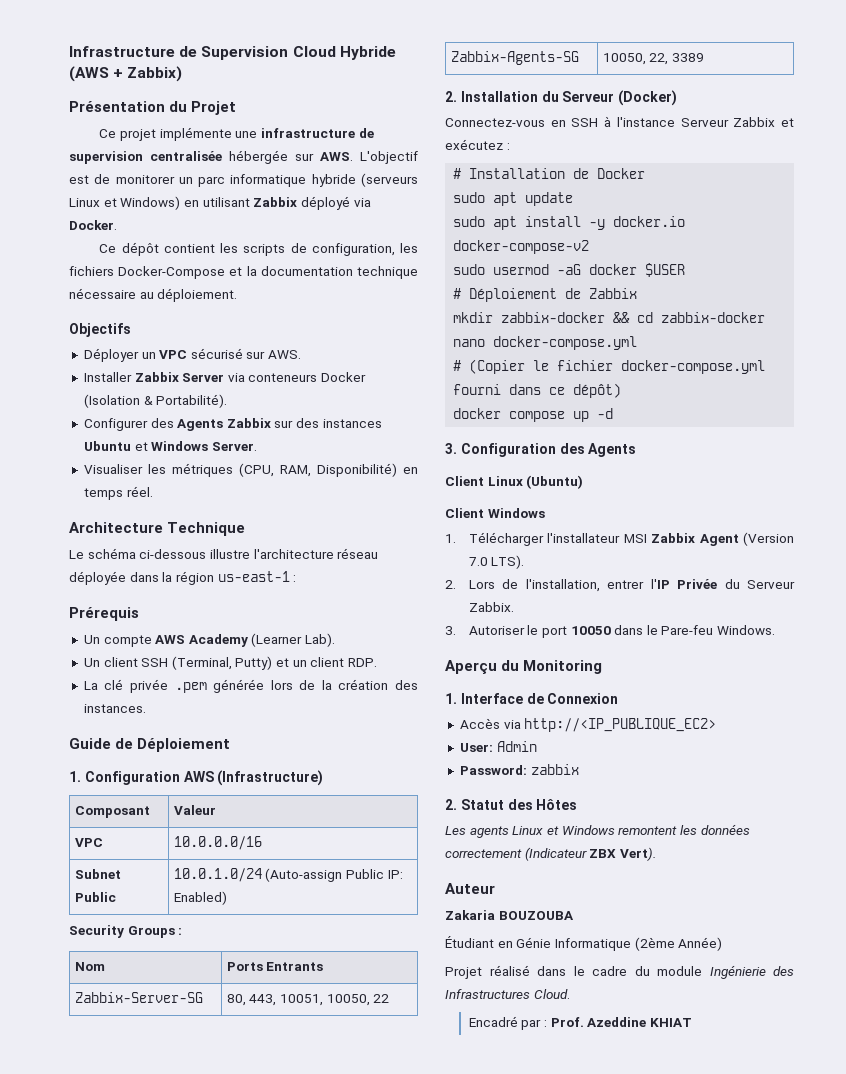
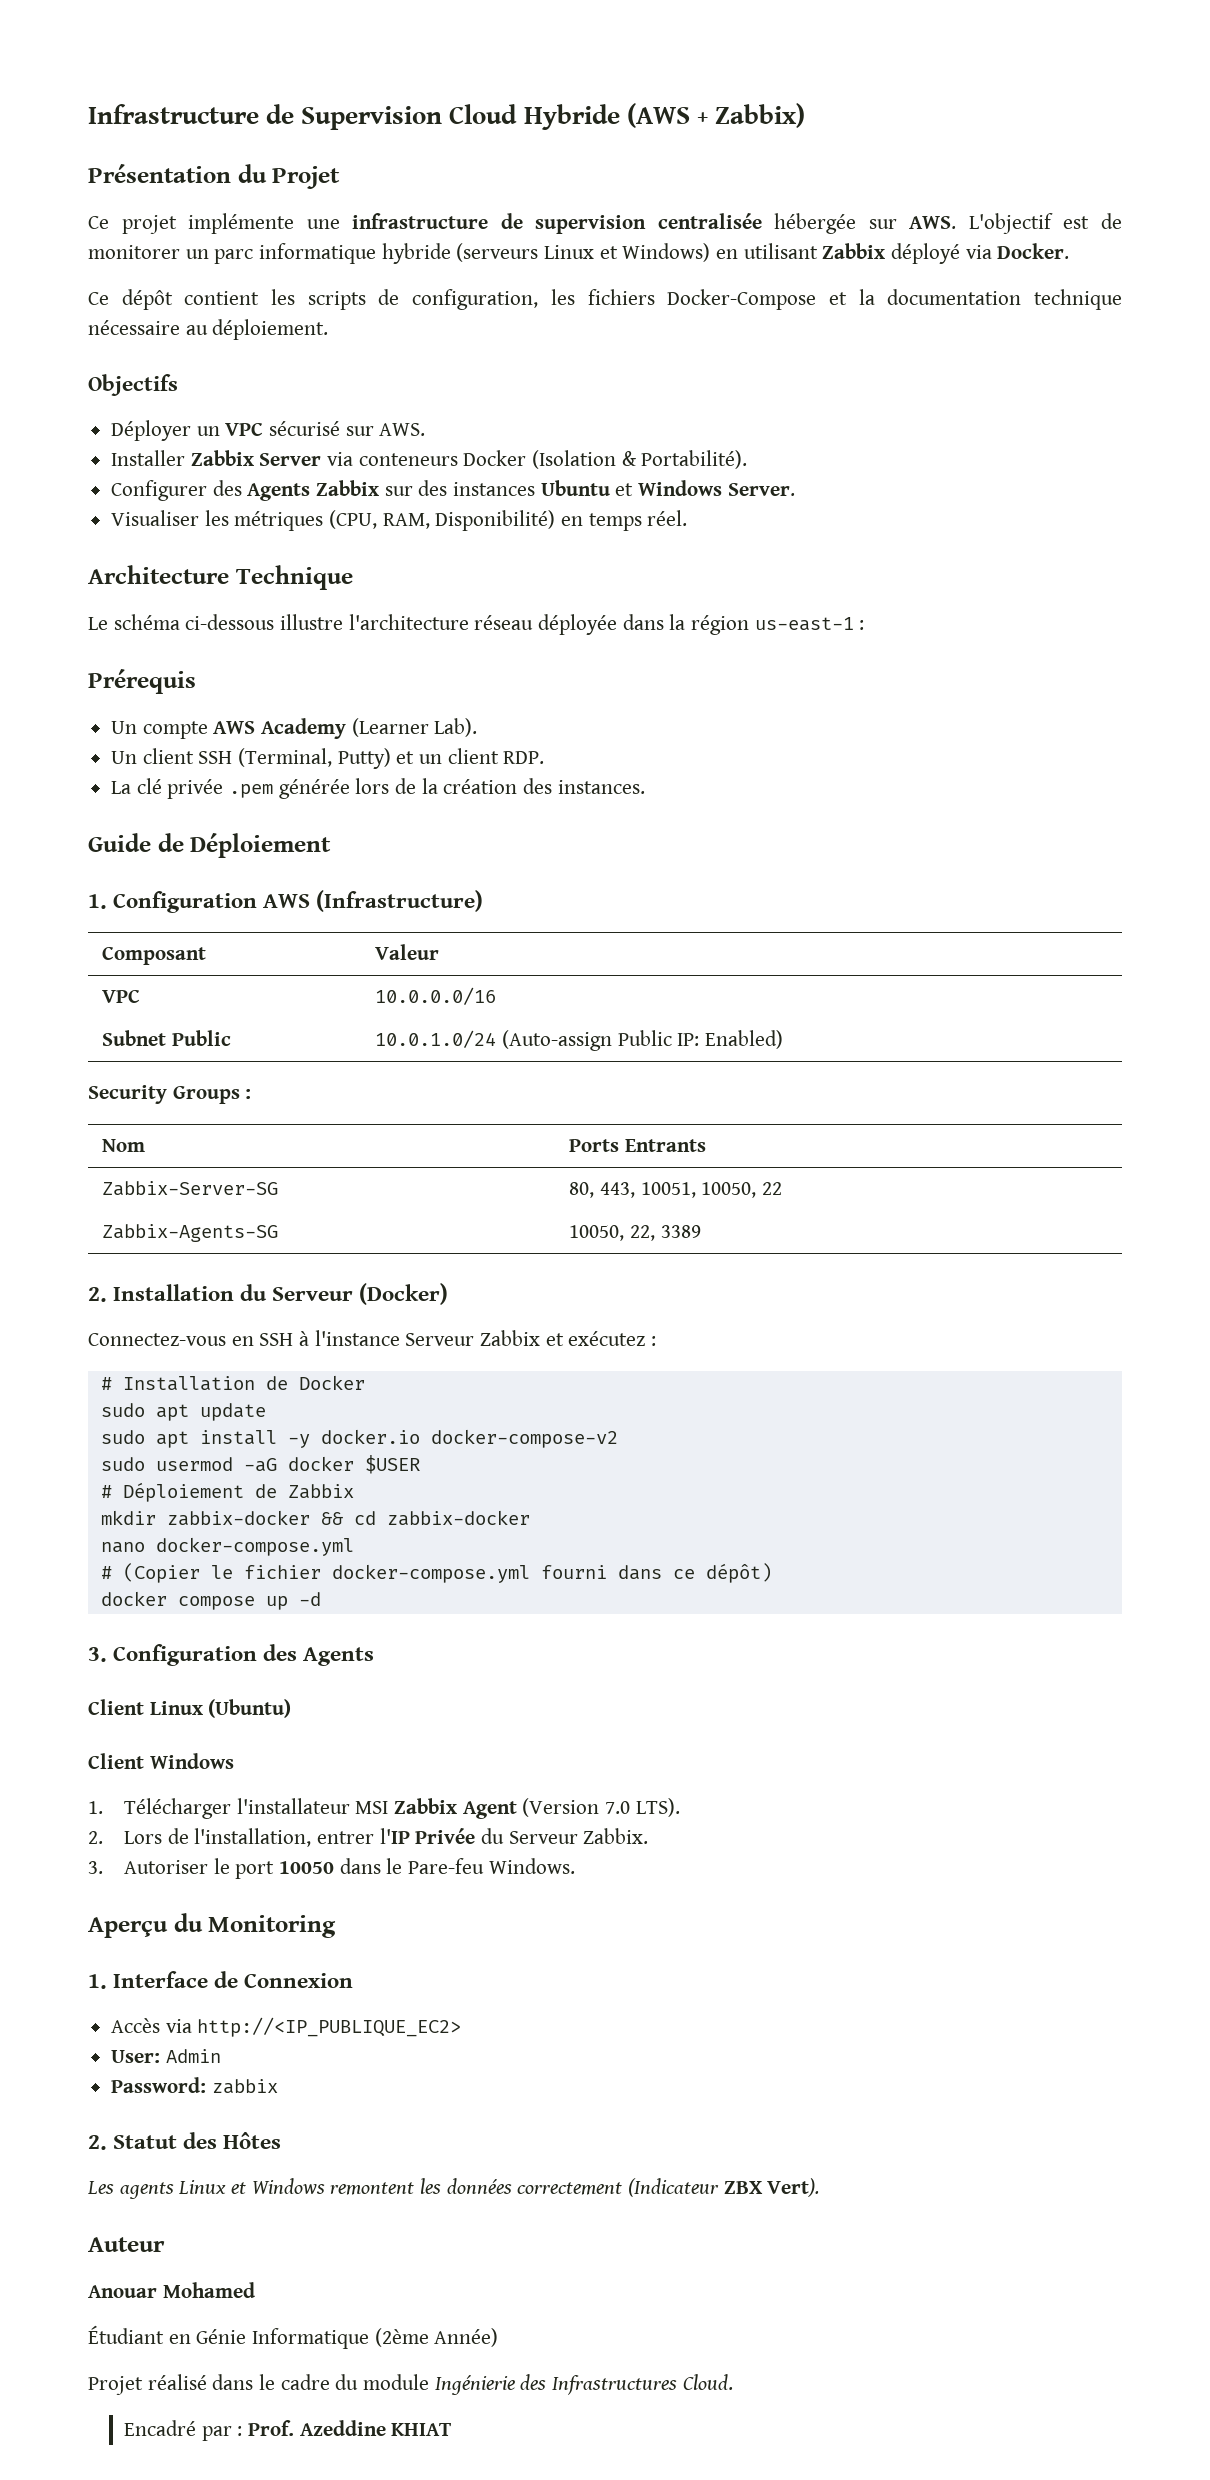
[445,910,574,920] Zakaria BOUZOUBA -> [88,2282,255,2298] Anouar Mohamed

